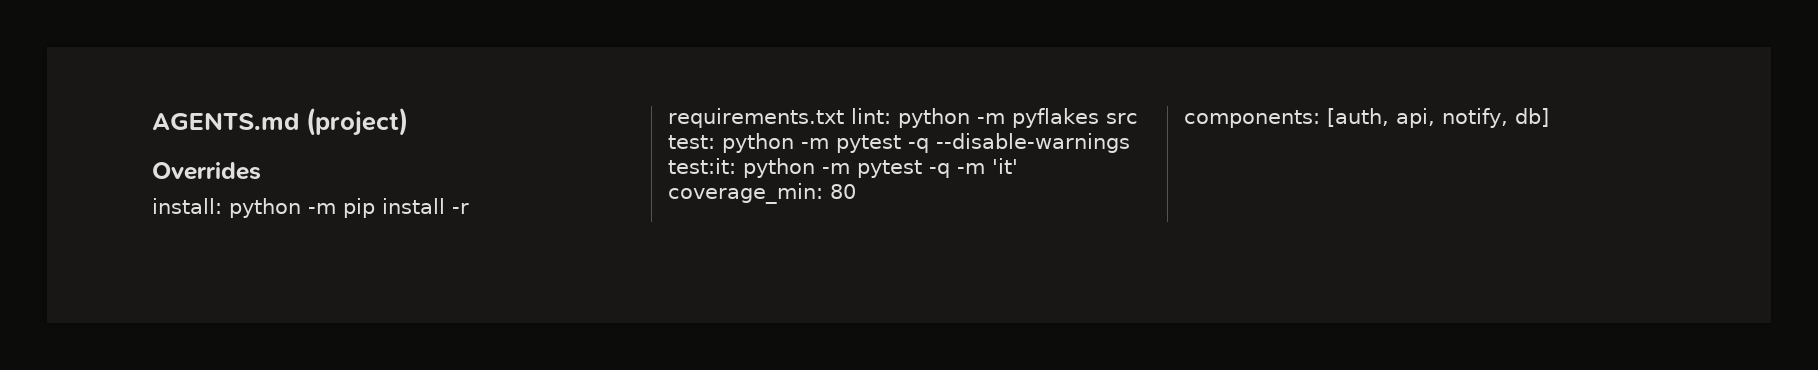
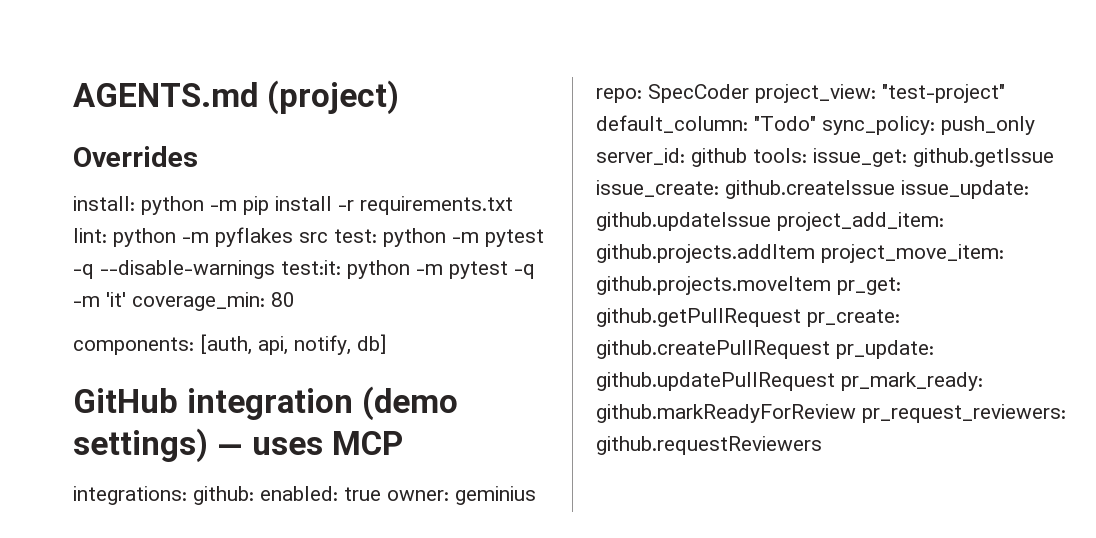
(1549, 117) none -> [73,386,458,421] [73,428,403,463] [73,486,536,505] [596,84,1005,103] [596,115,1035,135] [596,148,1054,167] [596,180,1029,199] [596,212,944,231] [596,244,1004,263] [596,276,901,295] [596,308,900,327] [596,340,934,359] [596,372,983,391] [596,404,1066,423] [596,436,822,455] // GitHub integration (demo settings) — uses MCP // integrations: github: enabled: true owner: geminius repo: SpecCoder project_view: "test-project" default_column: "Todo" sync_policy: push_only server_id: github tools: issue_get: github.getIssue issue_create: github.createIssue issue_update: github.updateIssue project_add_item: github.projects.addItem project_move_item: github.projects.moveItem pr_get: github.getPullRequest pr_create: github.createPullRequest pr_update: github.updatePullRequest pr_mark_ready: github.markReadyForReview pr_request_reviewers: github.requestReviewers

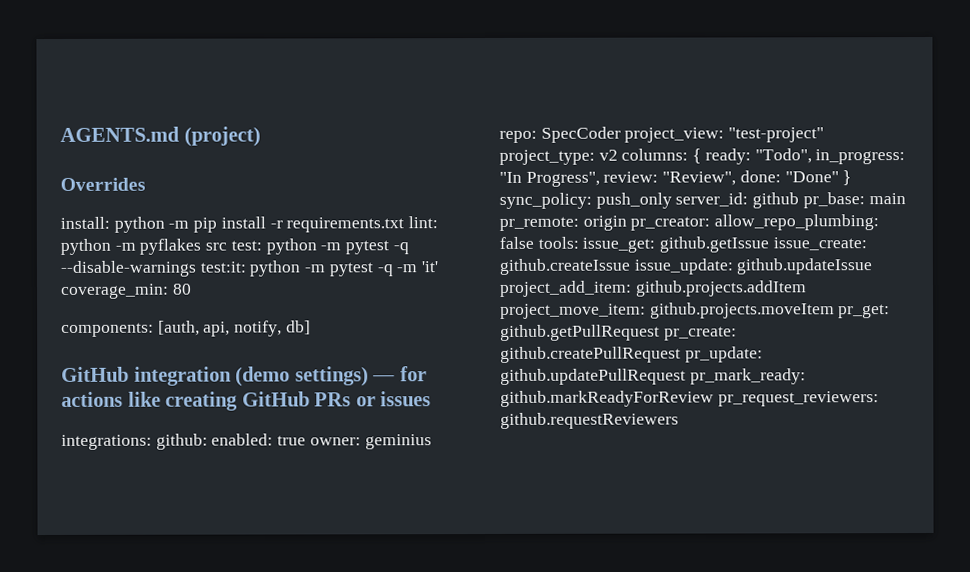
[251,431,403,455] uses MCP -> [399,366,427,382] [61,391,432,411] for actions like creating GitHub PRs or issues
[596,115,1035,135] [596,148,747,167] default_column: "Todo" sync_policy: push_only server_id: github -> [499,148,906,165] [499,170,852,187] [499,192,906,209] [499,214,880,231] [499,236,534,249] project_type: v2 columns: { ready: "Todo", in_progress: "In Progress", review: "Review", done: "Done" } sync_policy: push_only server_id: github pr_base: main pr_remote: origin pr_creator: allow_repo_plumbing: false

